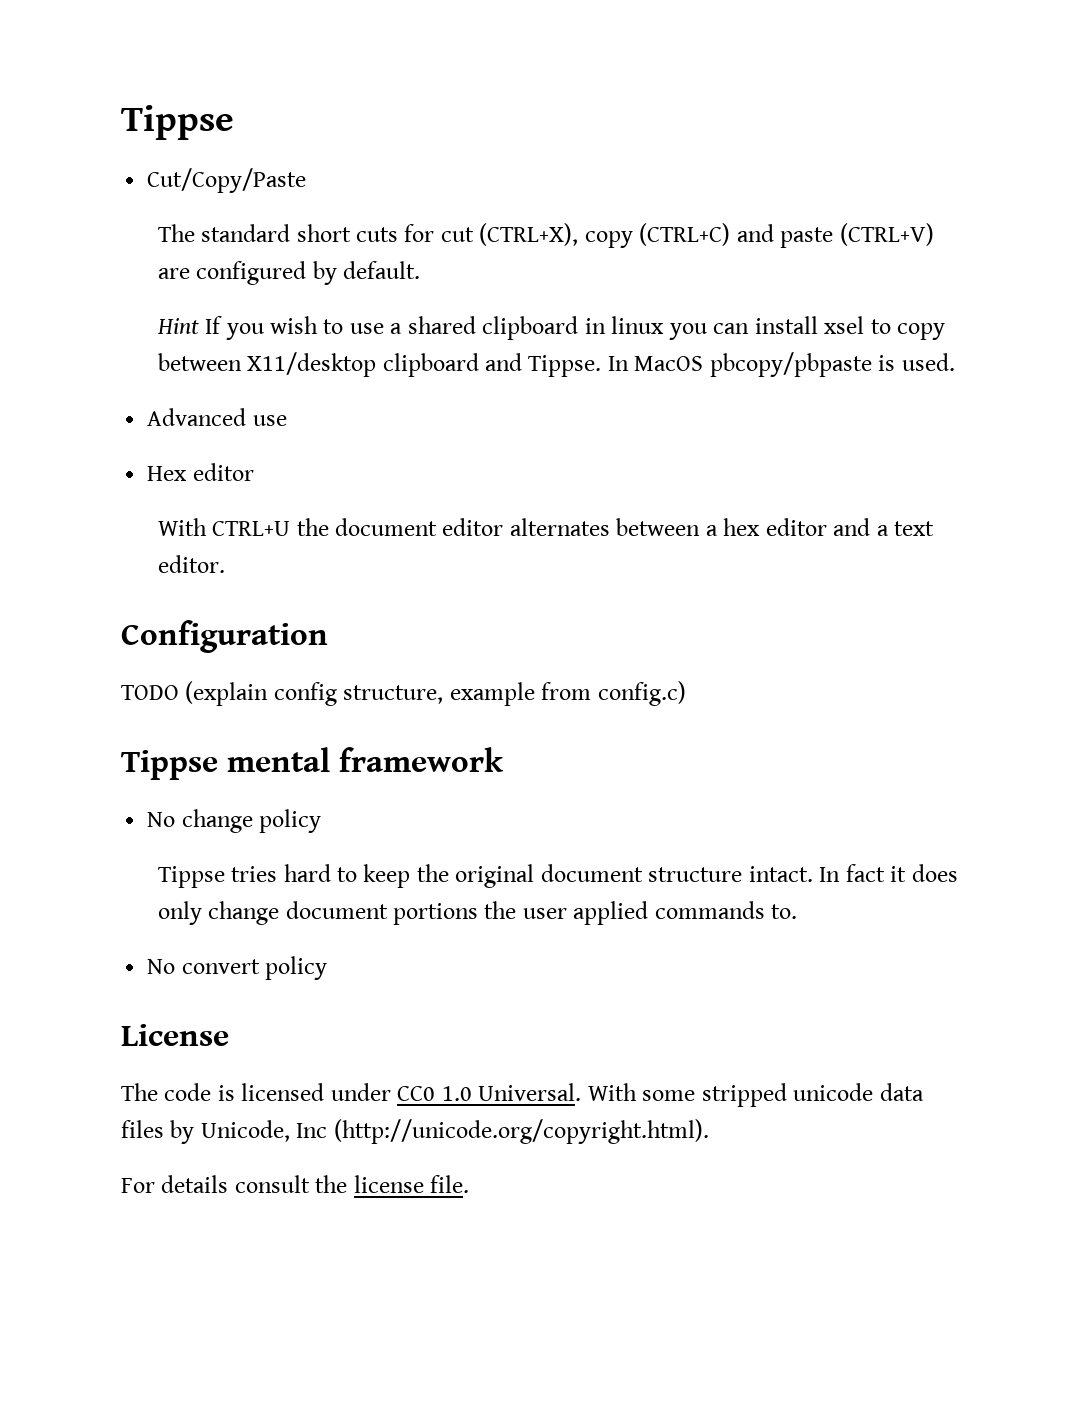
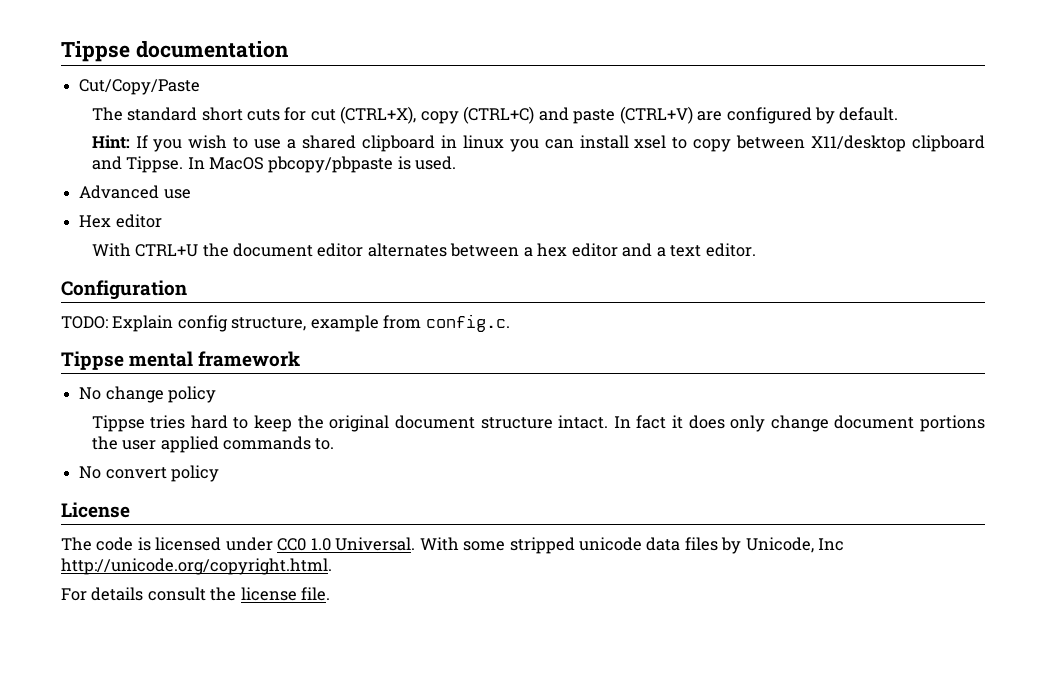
[121,105,234,140] Tippse -> [61,41,289,62] Tippse documentation
[156,318,199,334] Hint -> [91,135,130,149] Hint:
[121,681,269,706] TODO (explain -> [61,315,174,332] TODO: Explain
[597,681,686,706] config.c) -> [425,314,510,332] config.c.
[333,1119,709,1144] (http://unicode.org/copyright.html). -> [61,558,332,575] http://unicode.org/copyright.html.

